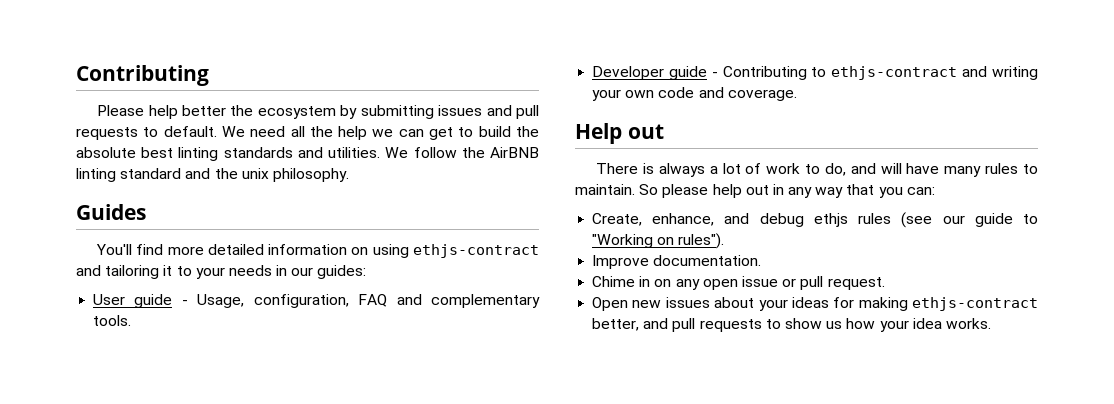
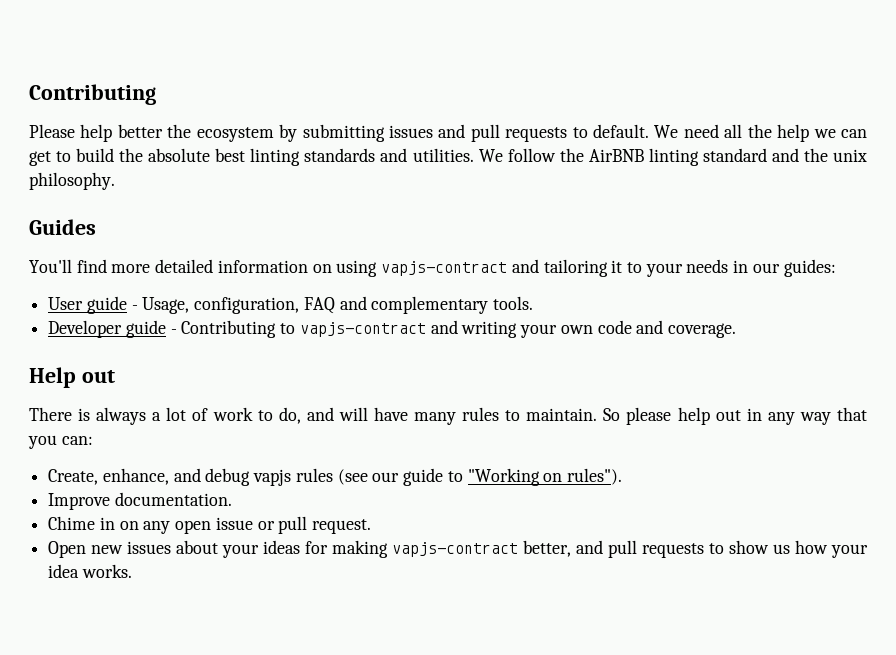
[413,244,539,258] ethjs-contract -> [381,261,508,276] vapjs-contract
[831,66,958,80] ethjs-contract -> [299,322,426,337] vapjs-contract
[813,213,848,227] ethjs -> [253,469,292,486] vapjs
[912,297,1038,311] ethjs-contract -> [392,542,519,557] vapjs-contract

